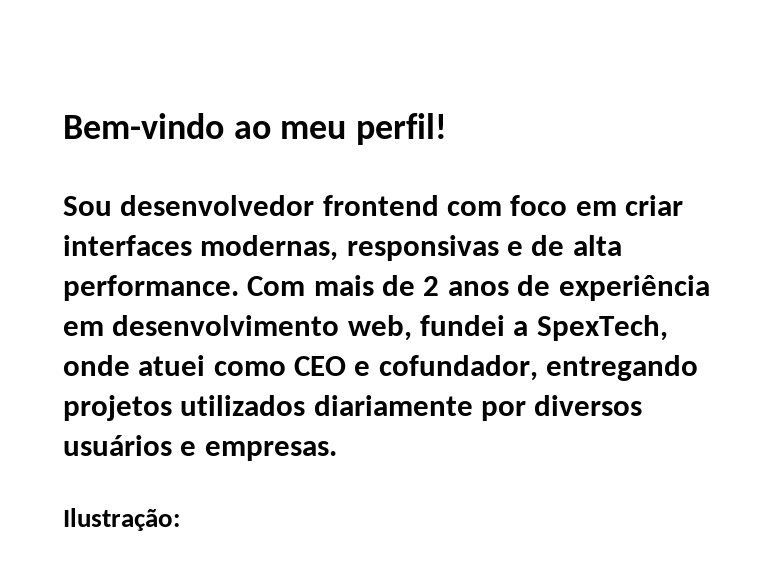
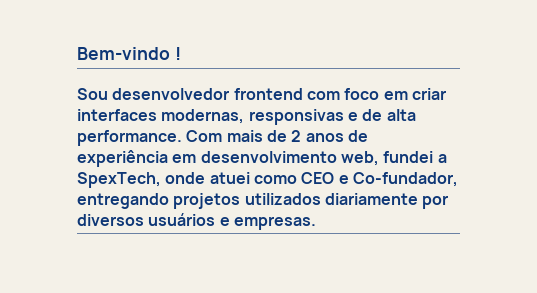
[233,113,448,145] ao meu perfil! -> [174,47,181,60] !
[378,355,538,381] cofundador, -> [352,172,458,187] Co-fundador,
[63,508,180,531] // Ilustração: -> (316, 223) none

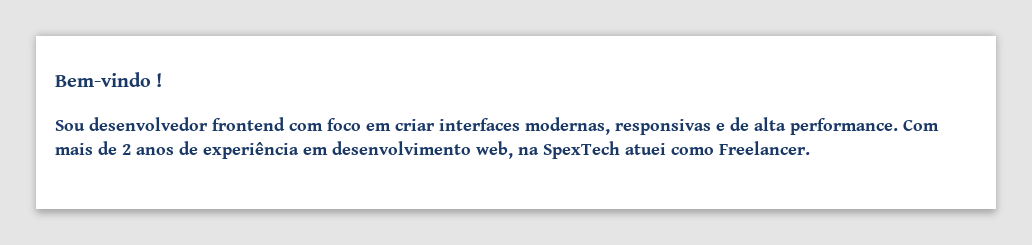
[383,151,447,163] [77,172,458,188] [77,193,449,209] [77,213,316,230] fundei a SpexTech, onde atuei como CEO e Co-fundador, entregando projetos utilizados diariamente por diversos usuários e empresas. -> [518,141,810,159] na SpexTech atuei como Freelancer.

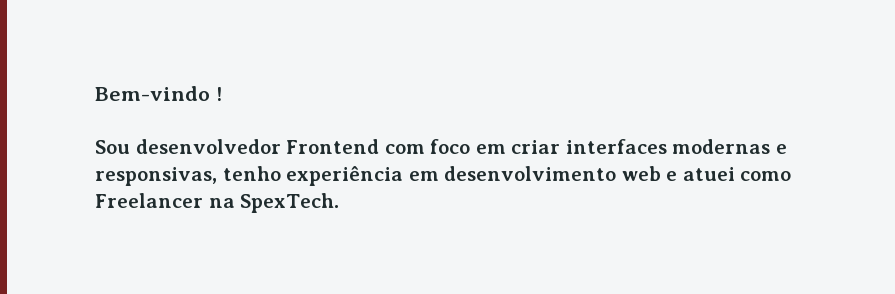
[212,117,285,131] frontend -> [286,139,380,154] Frontend
[525,117,939,135] [55,141,810,159] modernas, responsivas e de alta performance. Com mais de 2 anos de experiência em desenvolvimento web, na SpexTech atuei como Freelancer. -> [672,139,787,154] [95,166,792,186] [95,193,340,213] modernas e responsivas, tenho experiência em desenvolvimento web e atuei como Freelancer na SpexTech.

